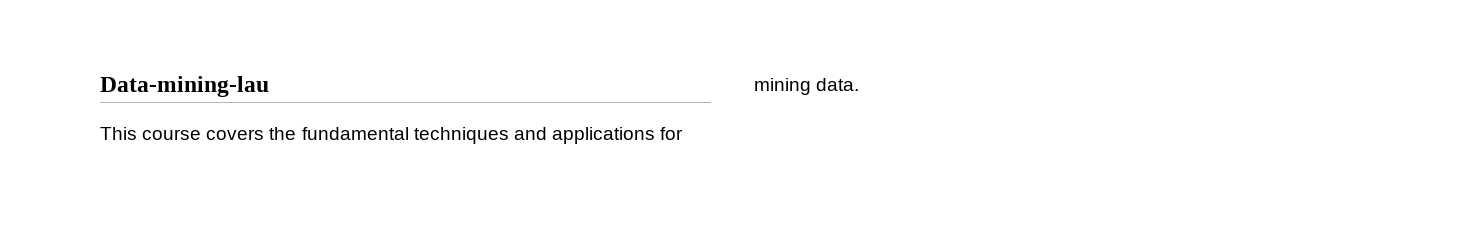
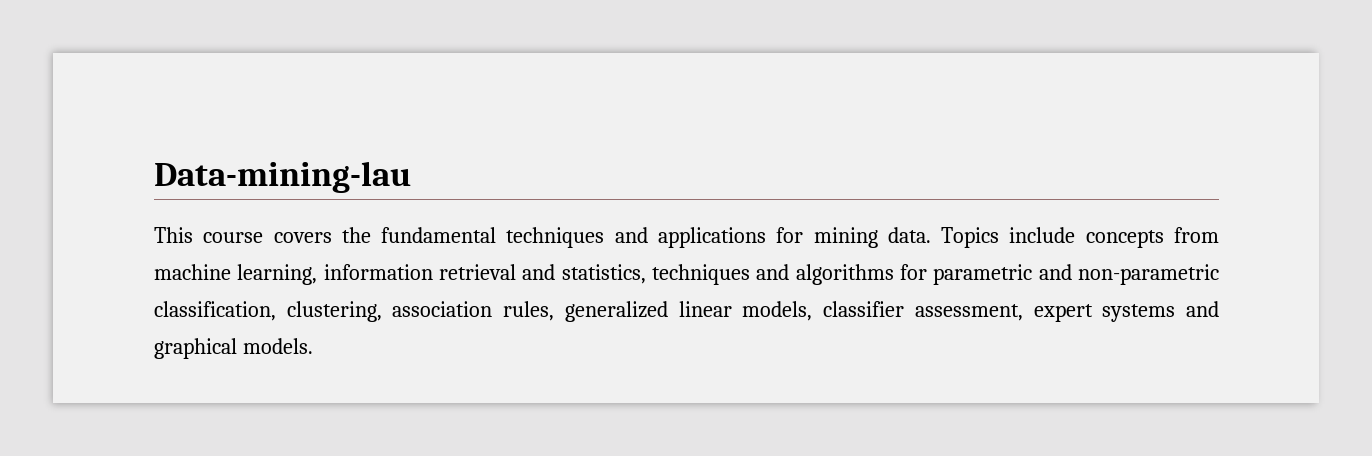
(860, 84) none -> [941,227,1220,248] [154,264,1220,285] [154,301,1220,322] [154,338,313,359] Topics include concepts from machine learning, information retrieval and statistics, techniques and algorithms for parametric and non-parametric classification, clustering, association rules, generalized linear models, classifier assessment, expert systems and graphical models.

